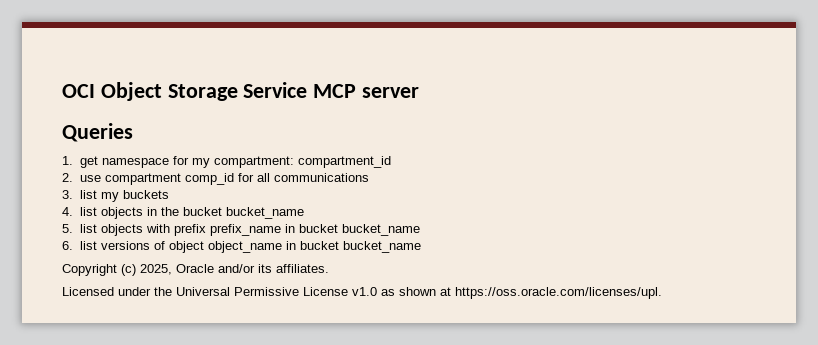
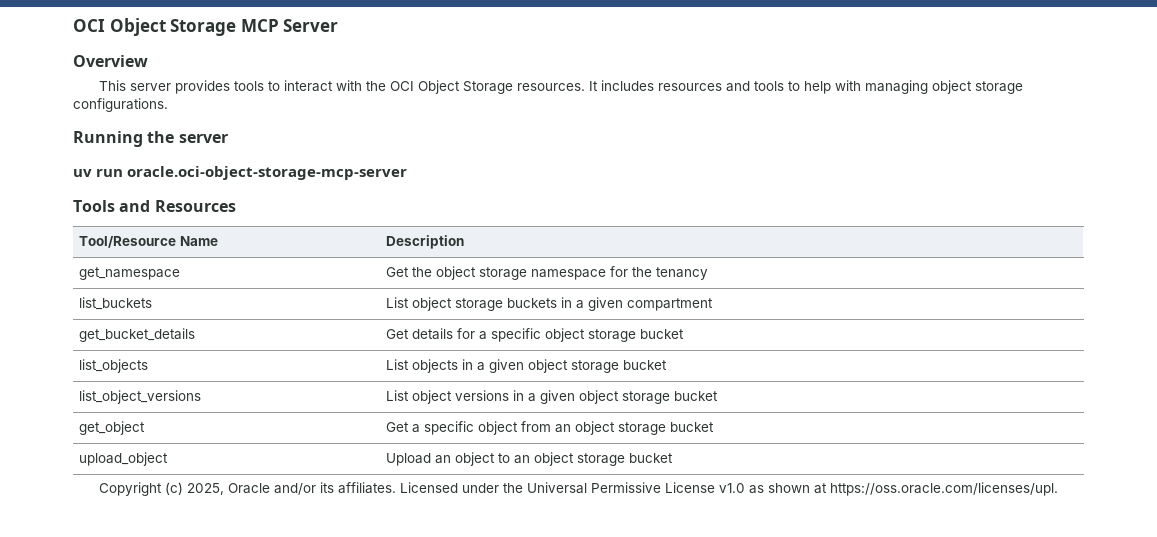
[62,82,420,101] [62,123,133,142] [62,156,391,168] [62,173,369,185] [62,190,169,202] [62,207,304,219] [62,224,420,236] [62,241,421,253] OCI Object Storage Service MCP server // Queries // 1. get namespace for my compartment: compartment_id // 2. use compartment comp_id for all communications // 3. list my buckets // 4. list objects in the bucket bucket_name // 5. list objects with prefix prefix_name in bucket bucket_name // 6. list versions of object object_name in bucket bucket_name -> [73,18,339,36] [73,55,148,67] [98,80,1023,94] [73,98,168,112] [73,131,228,147] [73,166,408,180] [73,200,236,212] [79,236,219,248] [386,235,465,249] [79,267,181,280] [386,266,709,280] [79,297,153,310] [386,297,714,311] [79,328,196,342] [386,328,685,342] [79,359,149,373] [386,359,668,373] [79,390,202,404] [386,390,719,404] [79,421,146,435] [386,421,715,435] [79,452,169,466] [386,452,674,466] OCI Object Storage MCP Server // Overview // This server provides tools to interact with the OCI Object Storage resources. It includes resources and tools to help with managing object storage configurations. // Running the server // uv run oracle.oci-object-storage-mcp-server // Tools and Resources // Tool/Resource Name | Description // get_namespace | Get the object storage namespace for the tenancy // list_buckets | List object storage buckets in a given compartment // get_bucket_details | Get details for a specific object storage bucket // list_objects | List objects in a given object storage bucket // list_object_versions | List object versions in a given object storage bucket // get_object | Get a specific object from an object storage bucket // upload_object | Upload an object to an object storage bucket
(329, 268) // -> (396, 488) none

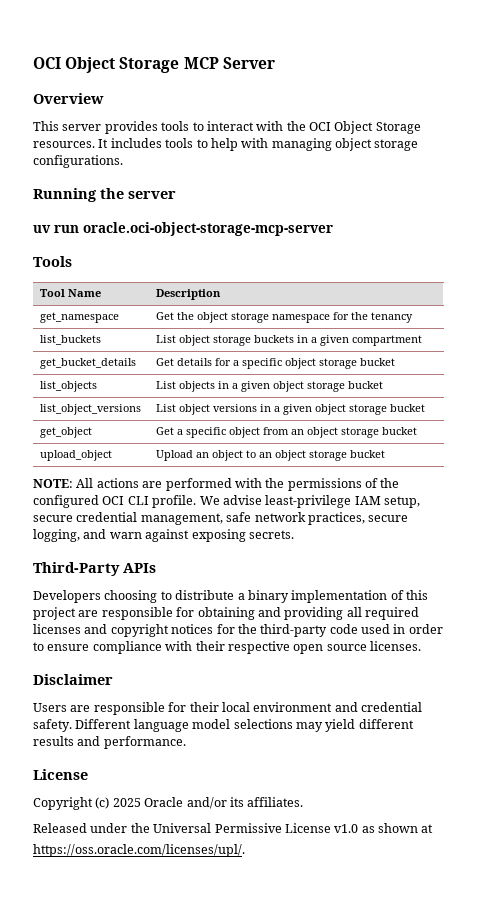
[657,81,750,92] resources and -> (162, 143) none
[119,200,236,212] [79,236,177,248] and Resources // Tool/Resource -> [39,289,65,297] // Tool
(674, 458) none -> [33,478,400,491] [33,495,420,508] [33,512,409,525] [33,529,294,542] [33,562,156,576] [33,590,428,603] [33,607,419,620] [33,624,443,637] [33,641,421,654] [33,674,113,685] [33,702,422,715] [33,719,414,732] [33,736,186,749] [33,769,88,780] // NOTE: All actions are performed with the permissions of the configured OCI CLI profile. We advise least-privilege IAM setup, secure credential management, safe network practices, secure logging, and warn against exposing secrets. // Third-Party APIs // Developers choosing to distribute a binary implementation of this project are responsible for obtaining and providing all required licenses and copyright notices for the third-party code used in order to ensure compliance with their respective open source licenses. // Disclaimer // Users are responsible for their local environment and credential safety. Different language model selections may yield different results and performance. // License
[186,483,224,495] 2025, -> [112,798,141,807] 2025
[399,482,458,493] Licensed -> [33,823,87,833] // Released
[829,482,1058,496] https://oss.oracle.com/licenses/upl. -> [33,844,245,857] // https://oss.oracle.com/licenses/upl/.

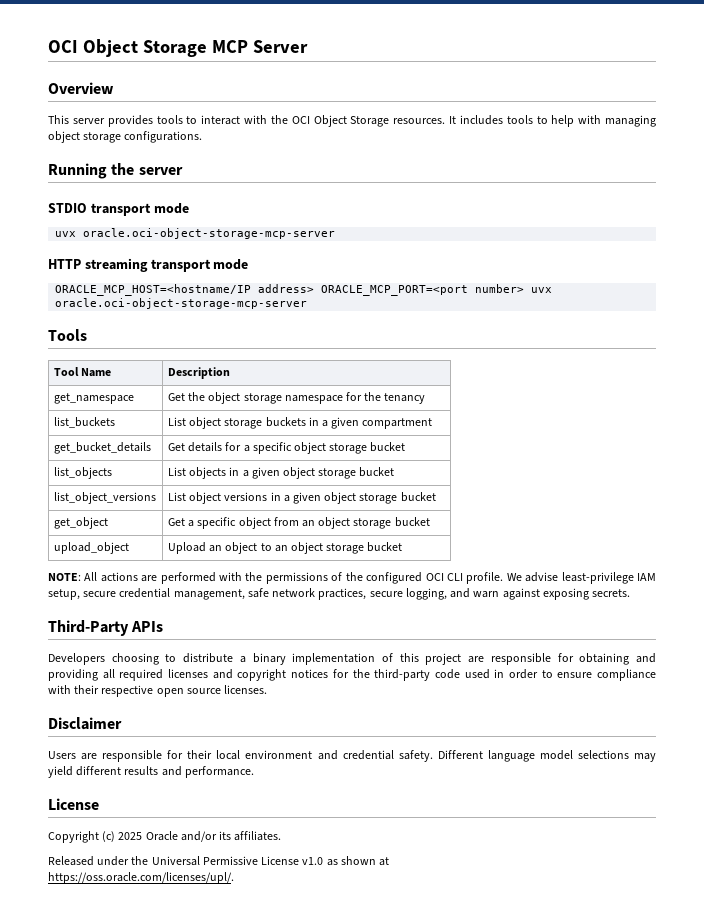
[33,225,79,233] uv run -> [48,203,189,216] [55,228,336,239] [48,258,249,272] [55,284,553,296] STDIO transport mode // uvx oracle.oci-object-storage-mcp-server // HTTP streaming transport mode // ORACLE_MCP_HOST=<hostname/IP address> ORACLE_MCP_PORT=<port number> uvx

